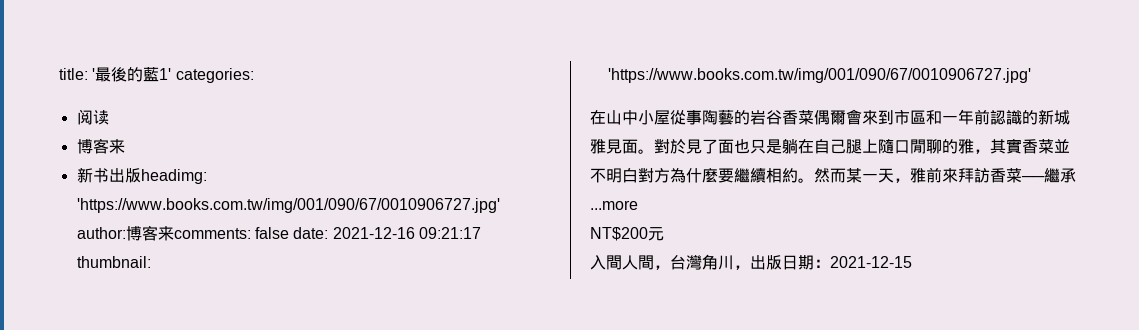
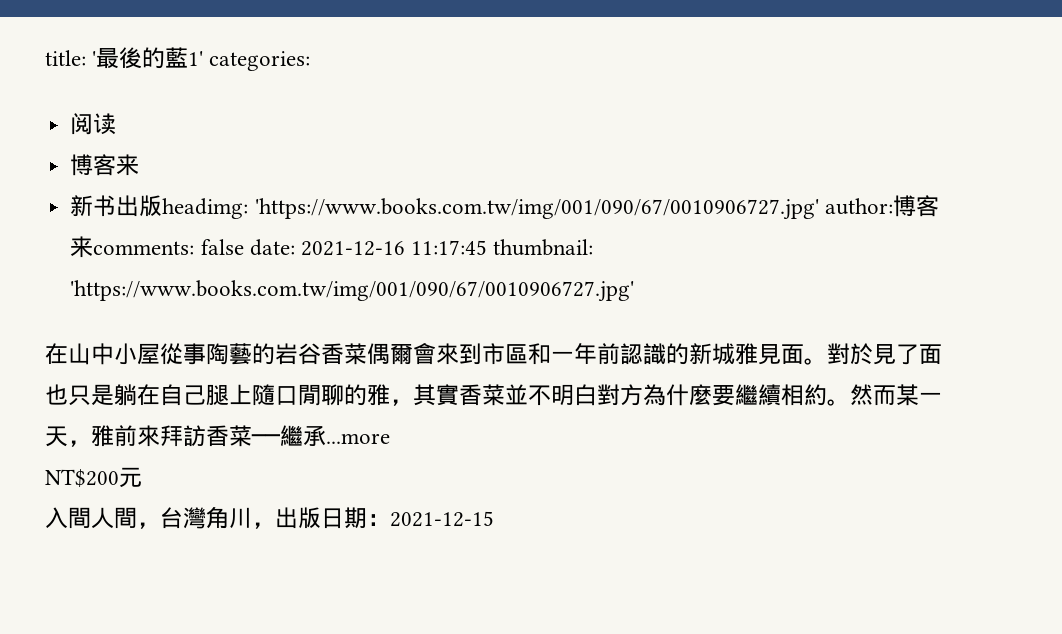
[418,227,481,239] 09:21:17 -> [411,240,488,255] 11:17:45

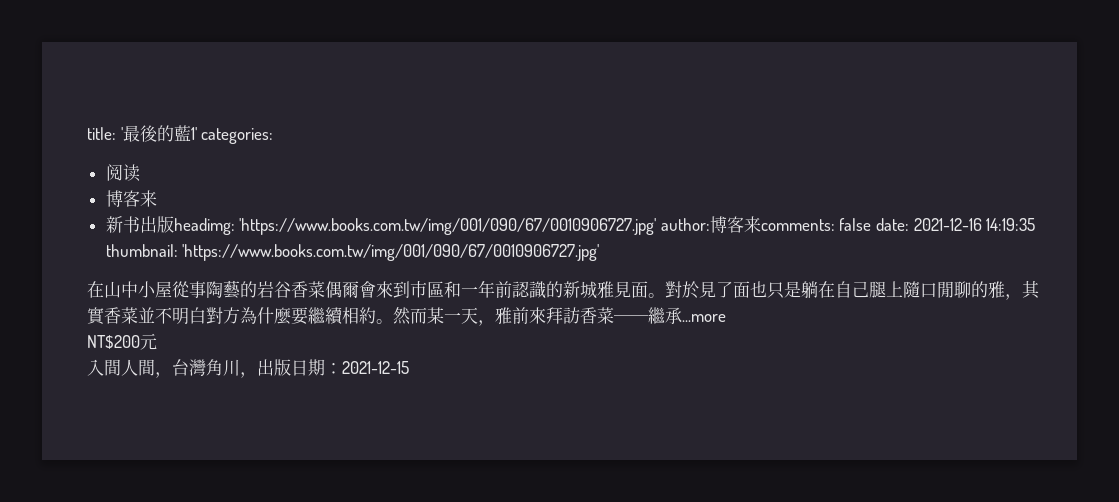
[411,240,488,255] 11:17:45 -> [986,218,1036,231] 14:19:35

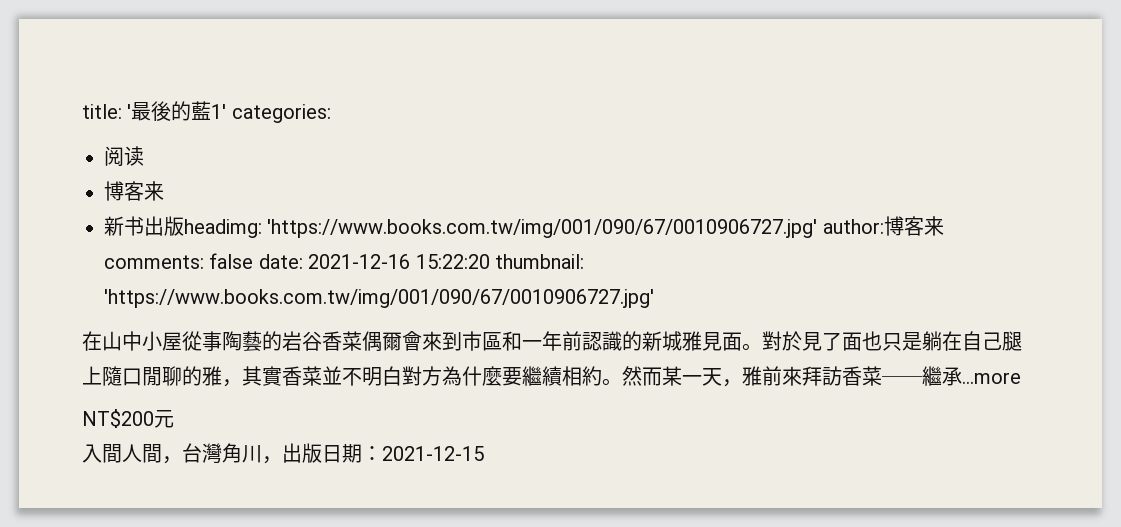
[986,218,1036,231] 14:19:35 -> [415,254,490,269] 15:22:20

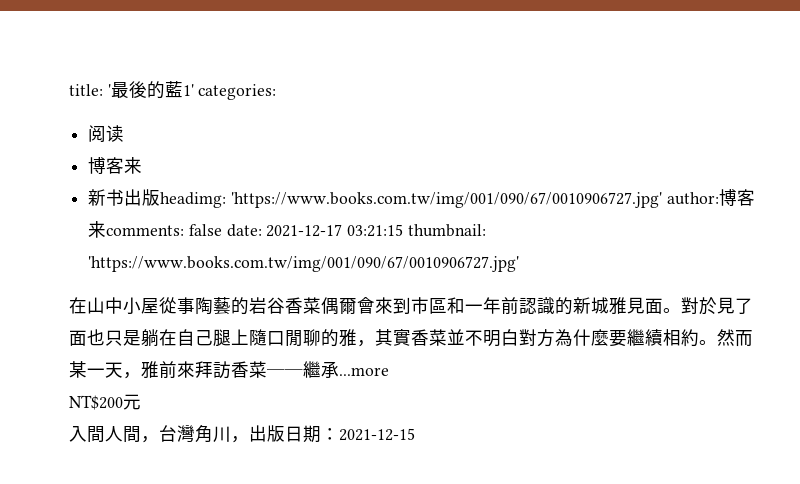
[308,254,490,269] 2021-12-16 15:22:20 -> [266,224,404,237] 2021-12-17 03:21:15

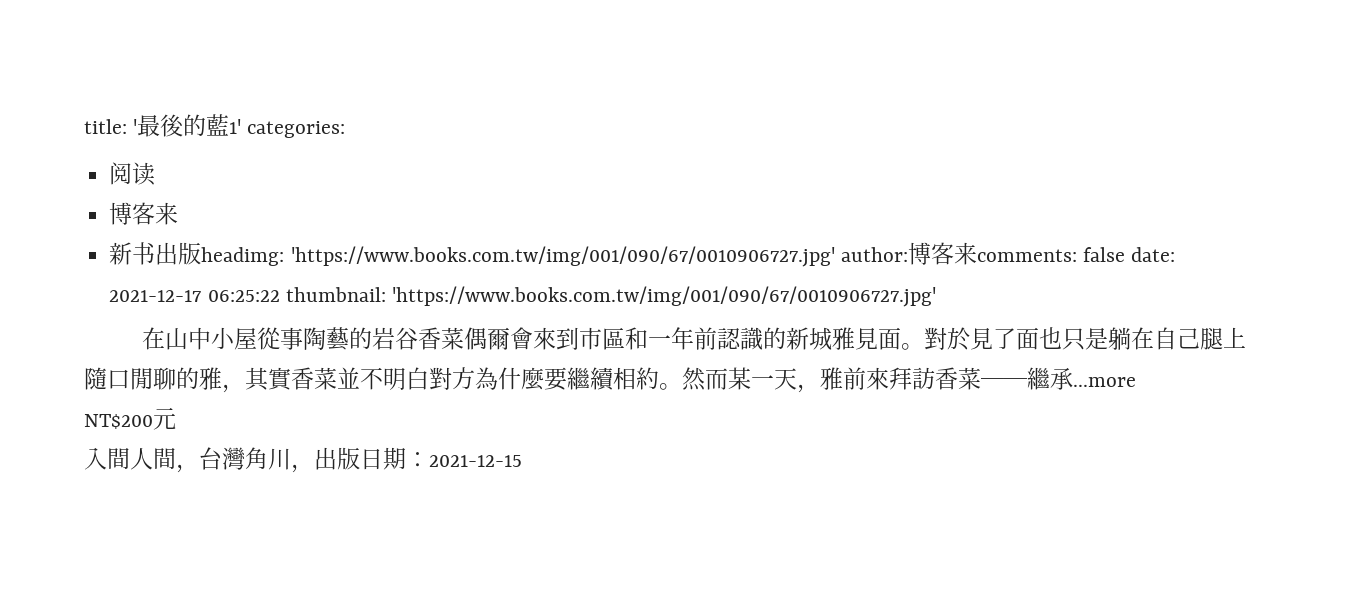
[347,224,404,237] 03:21:15 -> [207,290,280,302] 06:25:22

